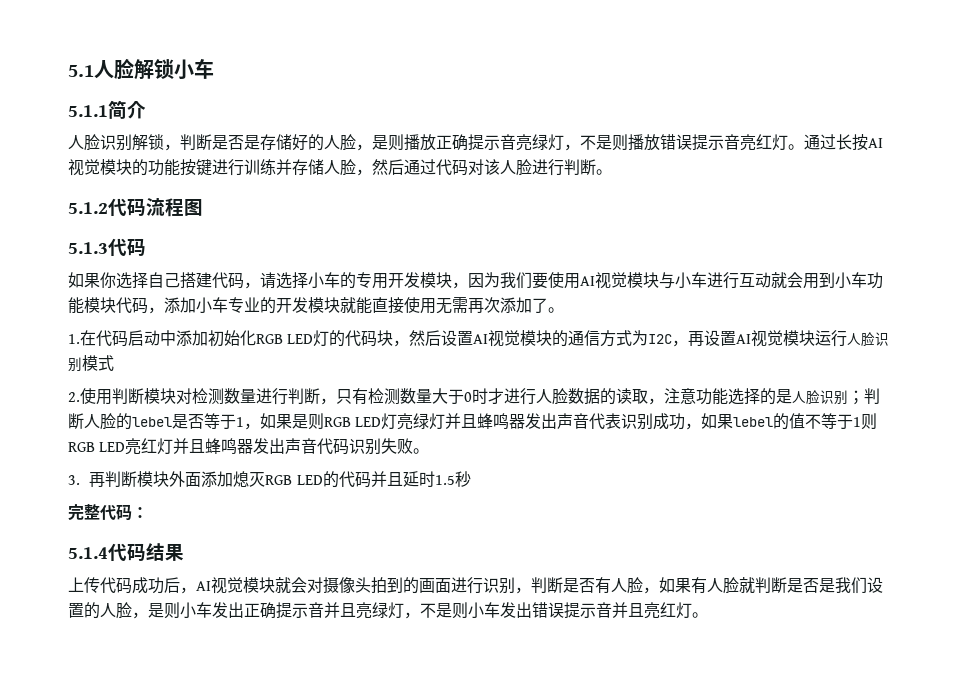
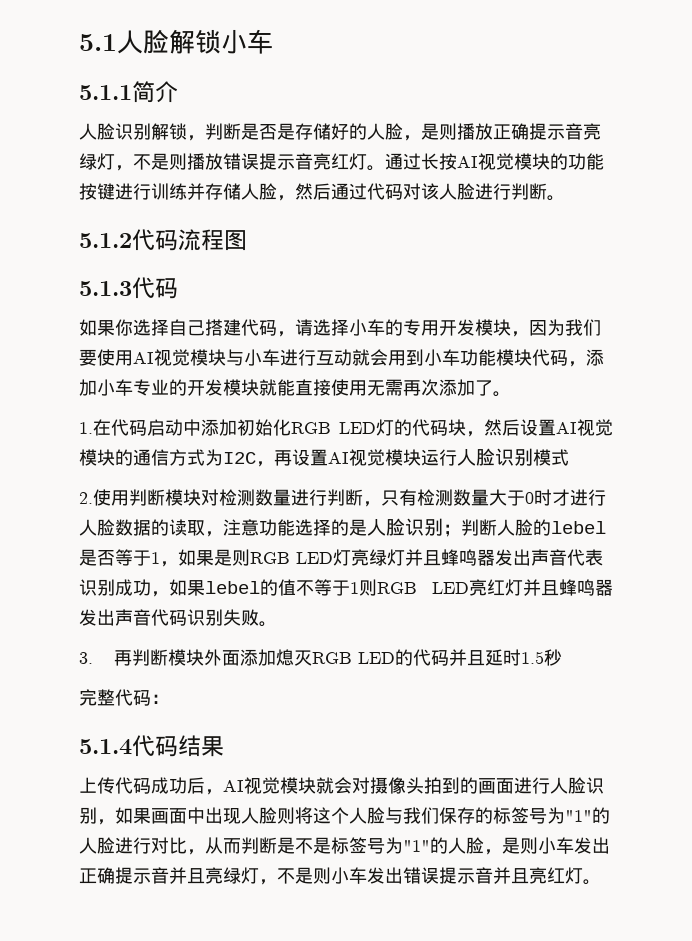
[483,577,883,594] [68,603,84,618] 识别，判断是否有人脸，如果有人脸就判断是否是我们设置 -> [550,777,604,794] [79,807,610,825] [79,837,430,855] 人脸识别，如果画面中出现人脸则将这个人脸与我们保存的标签号为"1"的人脸进行对比，从而判断是不是标签号为"1"

